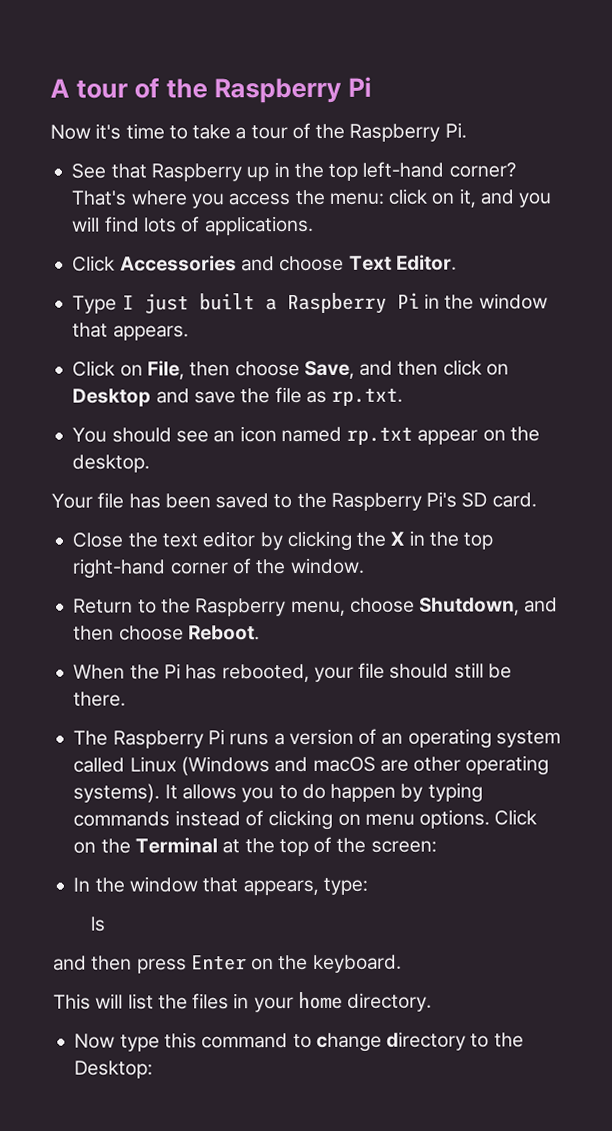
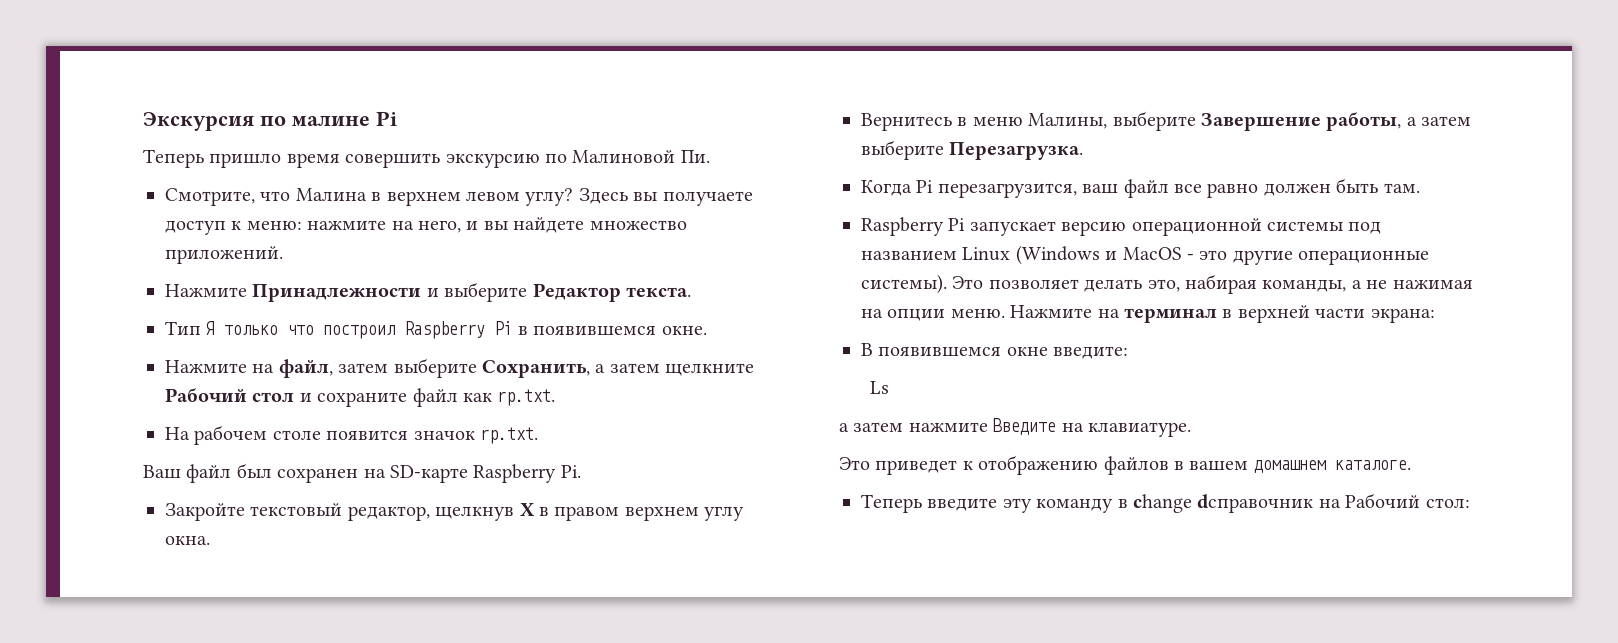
[50,76,373,104] [50,122,467,142] [71,161,516,182] [71,188,553,209] [72,215,314,236] [72,254,457,272] [72,292,548,315] [72,322,189,341] [72,359,509,380] [72,387,404,407] [72,426,540,445] [72,454,151,473] [51,491,537,511] [72,530,494,552] [72,557,365,579] [73,597,559,617] [73,625,260,641] [73,662,512,683] [73,691,127,707] [73,728,561,749] [73,755,550,776] [73,782,483,803] [73,809,538,831] [73,836,437,857] [73,876,368,896] [89,916,106,932] [53,954,402,974] [53,991,433,1013] [74,1031,524,1052] [74,1060,154,1079] A tour of the Raspberry Pi // Now it's time to take a tour of the Raspberry Pi. // See that Raspberry up in the top left-hand corner? That's where you access the menu: click on it, and you will find lots of applications. // Click Accessories and choose Text Editor. // Type I just built a Raspberry Pi in the window that appears. // Click on File, then choose Save, and then click on Desktop and save the file as rp.txt. // You should see an icon named rp.txt appear on the desktop. // Your file has been saved to the Raspberry Pi's SD card. // Close the text editor by clicking the X in the top right-hand corner of the window. // Return to the Raspberry menu, choose Shutdown, and then choose Reboot. // When the Pi has rebooted, your file should still be there. // The Raspberry Pi runs a version of an operating system called Linux (Windows and macOS are other operating systems). It allows you to do happen by typing commands instead of clicking on menu options. Click on the Terminal at the top of the screen: // In the window that appears, type: // ls // and then press Enter on the keyboard. // This will list the files in your home directory. // Now type this command to change directory to the Desktop: -> [143,111,397,131] [143,149,710,168] [165,188,753,206] [165,217,687,235] [165,246,283,264] [165,282,691,302] [165,321,707,339] [165,358,755,378] [165,388,556,407] [165,425,538,445] [143,463,581,483] [165,503,745,521] [165,536,210,545] [861,111,1472,131] [861,140,1084,160] [861,178,1420,198] [861,217,1382,236] [861,245,1430,265] [861,274,1473,294] [861,305,1435,323] [861,343,1129,359] [870,381,890,394] [839,418,1191,437] [839,455,1411,475] [861,493,1470,513] Экскурсия по малине Pi // Теперь пришло время совершить экскурсию по Малиновой Пи. // Смотрите, что Малина в верхнем левом углу? Здесь вы получаете доступ к меню: нажмите на него, и вы найдете множество приложений. // Нажмите Принадлежности и выберите Редактор текста. // Тип Я только что построил Raspberry Pi в появившемся окне. // Нажмите на файл, затем выберите Сохранить, а затем щелкните Рабочий стол и сохраните файл как rp.txt. // На рабочем столе появится значок rp.txt. // Ваш файл был сохранен на SD-карте Raspberry Pi. // Закройте текстовый редактор, щелкнув X в правом верхнем углу окна. // Вернитесь в меню Малины, выберите Завершение работы, а затем выберите Перезагрузка. // Когда Pi перезагрузится, ваш файл все равно должен быть там. // Raspberry Pi запускает версию операционной системы под названием Linux (Windows и MacOS - это другие операционные системы). Это позволяет делать это, набирая команды, а не нажимая на опции меню. Нажмите на терминал в верхней части экрана: // В появившемся окне введите: // Ls // а затем нажмите Введите на клавиатуре. // Это приведет к отображению файлов в вашем домашнем каталоге. // Теперь введите эту команду в change dсправочник на Рабочий стол:

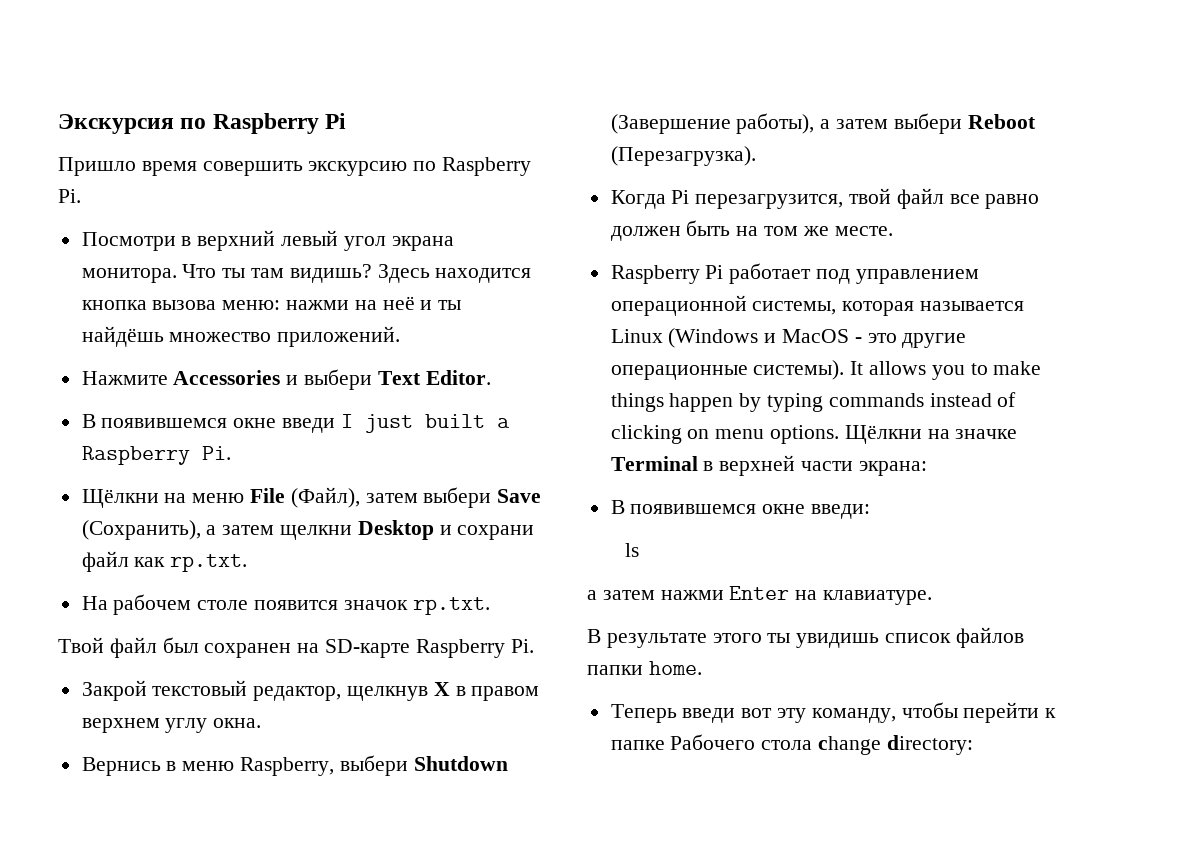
[292,116,370,126] малине -> [212,113,319,134] Raspberry
[143,149,282,168] Теперь пришло -> [58,157,136,176] Пришло
[572,150,710,163] [165,188,753,206] [165,217,687,235] [165,246,283,264] [165,282,691,302] [165,321,707,339] [165,358,755,378] [165,388,408,407] Малиновой Пи. // Смотрите, что Малина в верхнем левом углу? Здесь вы получаете доступ к меню: нажмите на него, и вы найдете множество приложений. // Нажмите Принадлежности и выберите Редактор текста. // Тип Я только что построил Raspberry Pi в появившемся окне. // Нажмите на файл, затем выберите Сохранить, а затем щелкните Рабочий стол и сохраните -> [442,157,532,176] [58,189,81,203] [81,230,454,251] [81,264,532,283] [81,296,462,310] [81,326,401,347] [81,369,491,390] [81,414,510,433] [81,446,231,465] [81,487,542,508] [81,520,535,540] Raspberry Pi. // Посмотри в верхний левый угол экрана монитора. Что ты там видишь? Здесь находится кнопка вызова меню: нажми на неё и ты найдёшь множество приложений. // Нажмите Accessories и выбери Text Editor. // В появившемся окне введи I just built a Raspberry Pi. // Щёлкни на меню File (Файл), затем выбери Save (Сохранить), а затем щелкни Desktop и сохрани
[143,465,181,479] Ваш -> [58,637,104,653] Твой
[165,503,245,521] Закройте -> [81,680,147,701] Закрой
[861,113,952,131] Вернитесь -> [81,757,161,776] Вернись
[1028,111,1472,131] [861,140,1084,160] Малины, выберите Завершение работы, а затем выберите Перезагрузка. -> [240,755,508,776] [610,113,1036,134] [610,146,756,166] Raspberry, выбери Shutdown (Завершение работы), а затем выбери Reboot (Перезагрузка).
[1082,184,1119,194] ваш -> [849,188,892,204] твой
[1383,183,1420,193] [861,217,1382,236] [861,251,957,260] там. // Raspberry Pi запускает версию операционной системы под названием -> [736,226,893,236] [610,263,979,284] [610,295,1025,316] на том же месте. // Raspberry Pi работает под управлением операционной системы, которая называется
[952,274,1473,294] [861,305,1217,323] Это позволяет делать это, набирая команды, а не нажимая на опции меню. Нажмите на терминал -> [850,361,1042,380] [610,392,1017,412] [610,425,1018,444] [610,456,698,471] It allows you to make things happen by typing commands instead of clicking on menu options. Щёлкни на значке Terminal
[1053,346,1129,359] [870,381,890,394] [839,418,1057,435] введите: // Ls // а затем нажмите Введите -> [811,504,871,519] [625,543,640,557] [587,586,790,600] введи: // ls // а затем нажми Enter
[839,455,1411,475] [861,493,1470,513] Это приведет к отображению файлов в вашем домашнем каталоге. // Теперь введите эту команду в change dсправочник на Рабочий стол: -> [587,627,1024,648] [587,661,702,675] [610,702,1057,723] [610,734,973,755] В результате этого ты увидишь список файлов папки home. // Теперь введи вот эту команду, чтобы перейти к папке Рабочего стола change directory:

